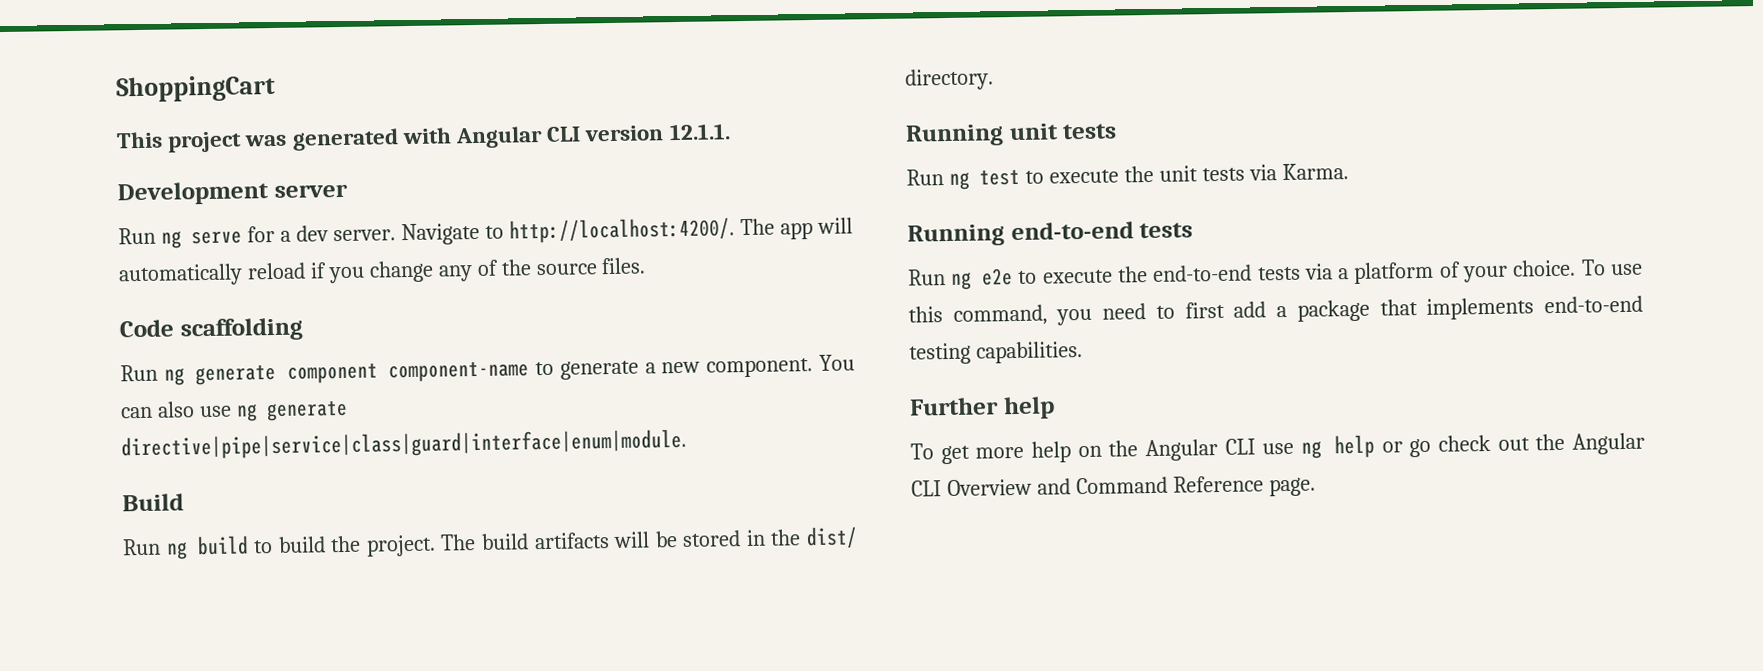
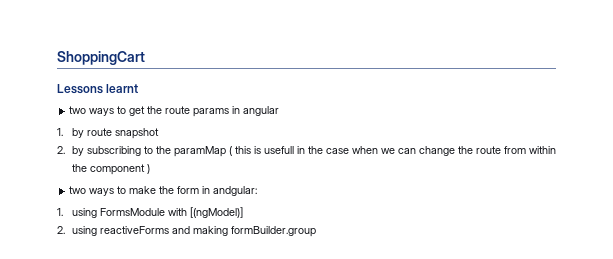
[116,123,731,153] [117,181,348,206] [118,217,853,249] [118,257,647,287] [119,317,303,342] [120,354,855,386] [120,400,348,422] [121,428,687,461] [122,493,184,512] [122,526,859,560] [905,68,994,91] [905,123,1118,147] [906,163,1349,190] [907,221,1194,247] [908,259,1643,290] [908,295,1643,326] [909,341,1083,365] [909,396,1055,420] [910,432,1646,465] [911,475,1316,497] This project was generated with Angular CLI version 12.1.1. // Development server // Run ng serve for a dev server. Navigate to http://localhost:4200/. The app will automatically reload if you change any of the source files. // Code scaffolding // Run ng generate component component-name to generate a new component. You can also use ng generate directive|pipe|service|class|guard|interface|enum|module. // Build // Run ng build to build the project. The build artifacts will be stored in the dist/ directory. // Running unit tests // Run ng test to execute the unit tests via Karma. // Running end-to-end tests // Run ng e2e to execute the end-to-end tests via a platform of your choice. To use this command, you need to first add a package that implements end-to-end testing capabilities. // Further help // To get more help on the Angular CLI use ng help or go check out the Angular CLI Overview and Command Reference page. -> [57,84,139,94] [69,106,280,117] [57,128,159,139] [57,146,556,157] [71,164,150,175] [69,186,258,196] [57,207,243,218] [57,226,316,237] Lessons learnt // two ways to get the route params in angular // 1. by route snapshot // 2. by subscribing to the paramMap ( this is usefull in the case when we can change the route from within the component ) // two ways to make the form in andgular: // 1. using FormsModule with [(ngModel)] // 2. using reactiveForms and making formBuilder.group

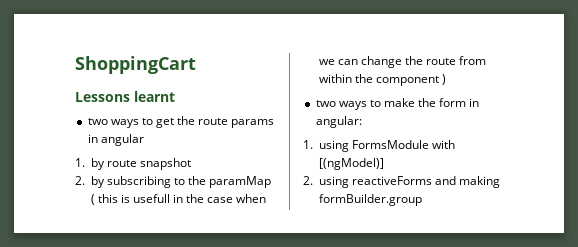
[213,186,258,196] andgular: -> [315,116,362,128] angular:

